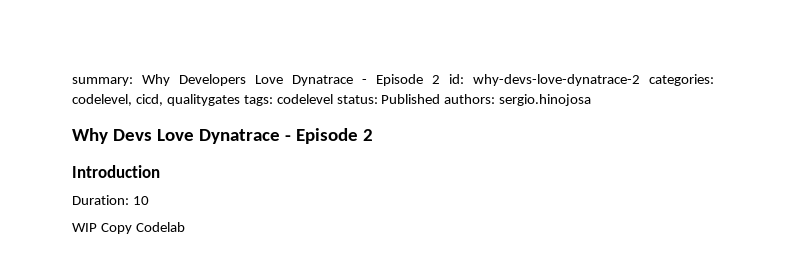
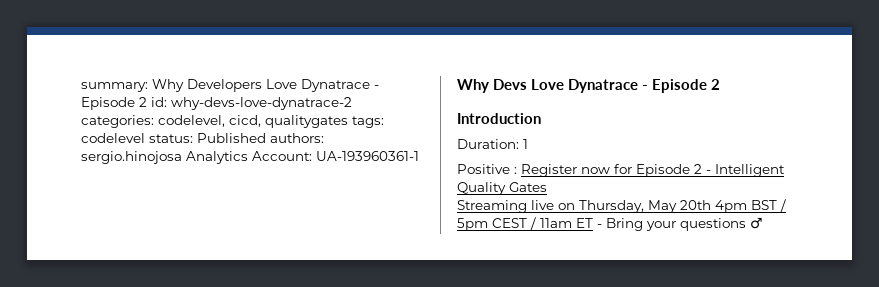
(592, 100) none -> [186,151,419,164] Analytics Account: UA-193960361-1
[132,196,149,205] [72,222,185,234] 10 // WIP Copy Codelab -> [523,139,528,149] [457,164,785,177] [457,182,547,195] [457,199,786,213] [457,217,763,231] 1 // Positive : Register now for Episode 2 - Intelligent Quality Gates // Streaming live on Thursday, May 20th 4pm BST / 5pm CEST / 11am ET - Bring your questions ♂

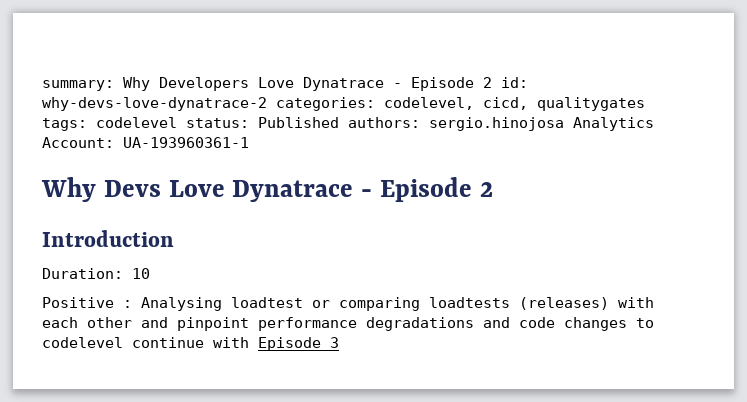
[523,139,528,149] 1 -> [132,268,150,279] 10
[521,164,785,177] [457,182,547,195] [457,199,786,213] [457,217,763,231] Register now for Episode 2 - Intelligent Quality Gates // Streaming live on Thursday, May 20th 4pm BST / 5pm CEST / 11am ET - Bring your questions ♂ -> [141,297,654,311] [42,317,654,331] [42,337,339,351] Analysing loadtest or comparing loadtests (releases) with each other and pinpoint performance degradations and code changes to codelevel continue with Episode 3

